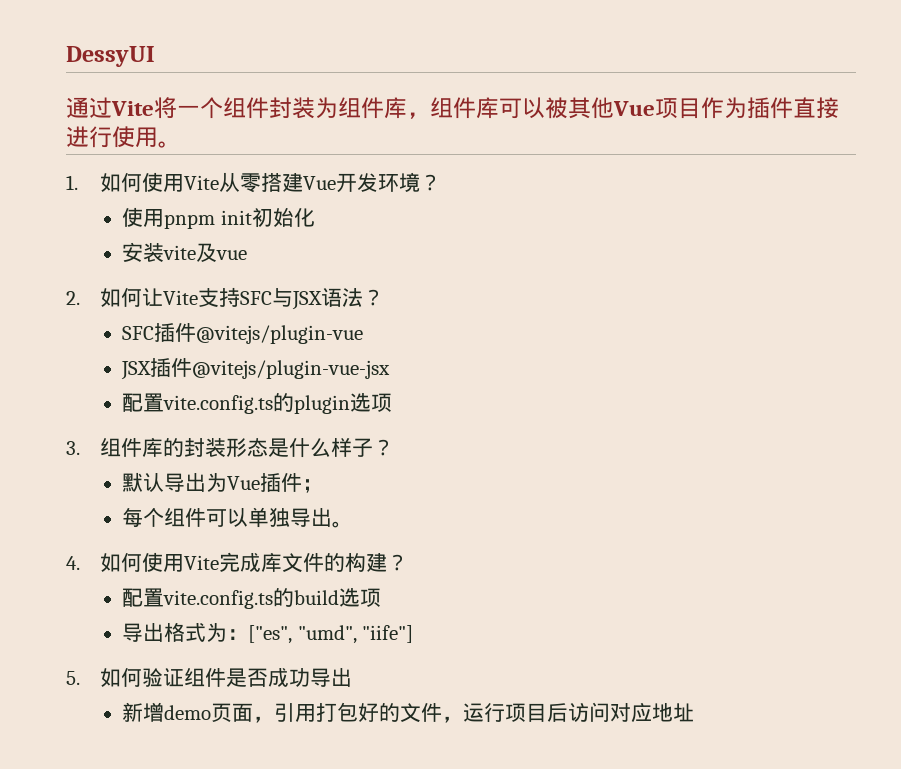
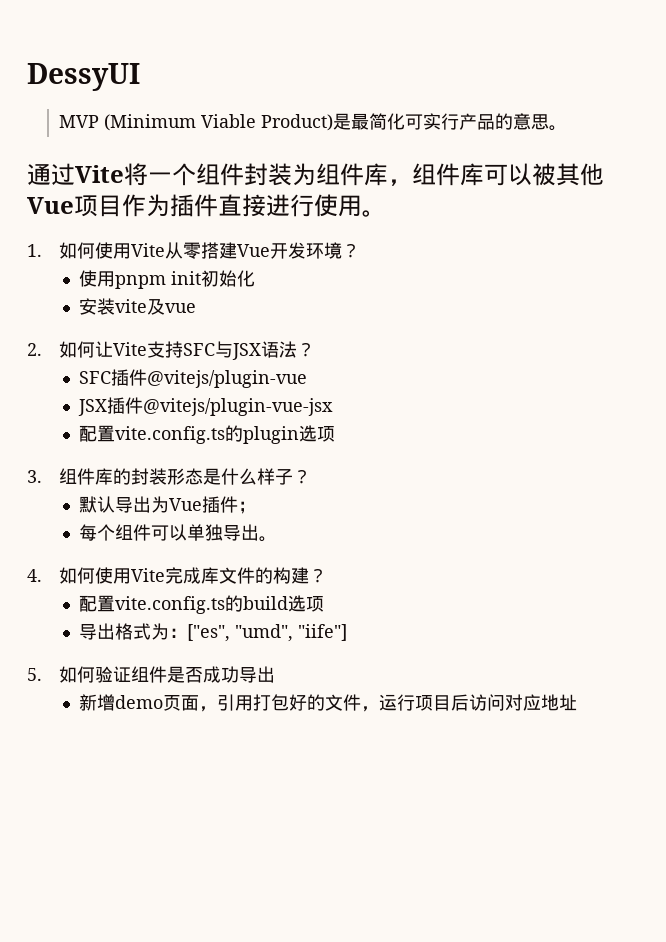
(155, 56) none -> [59,113,568,131] // MVP (Minimum Viable Product)是最简化可实行产品的意思。

